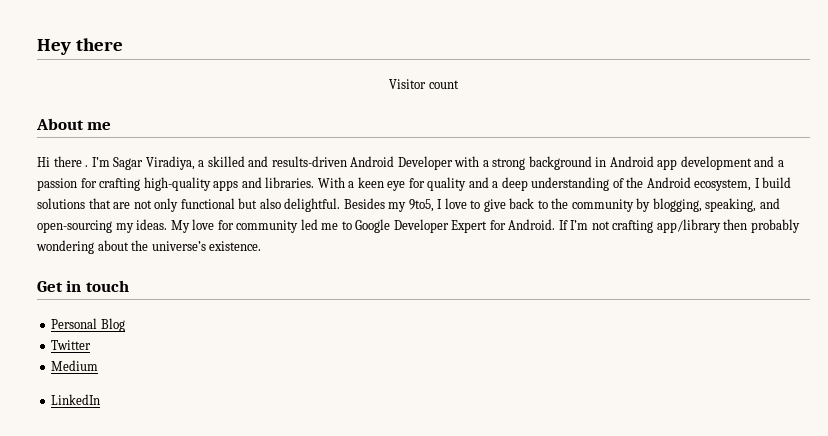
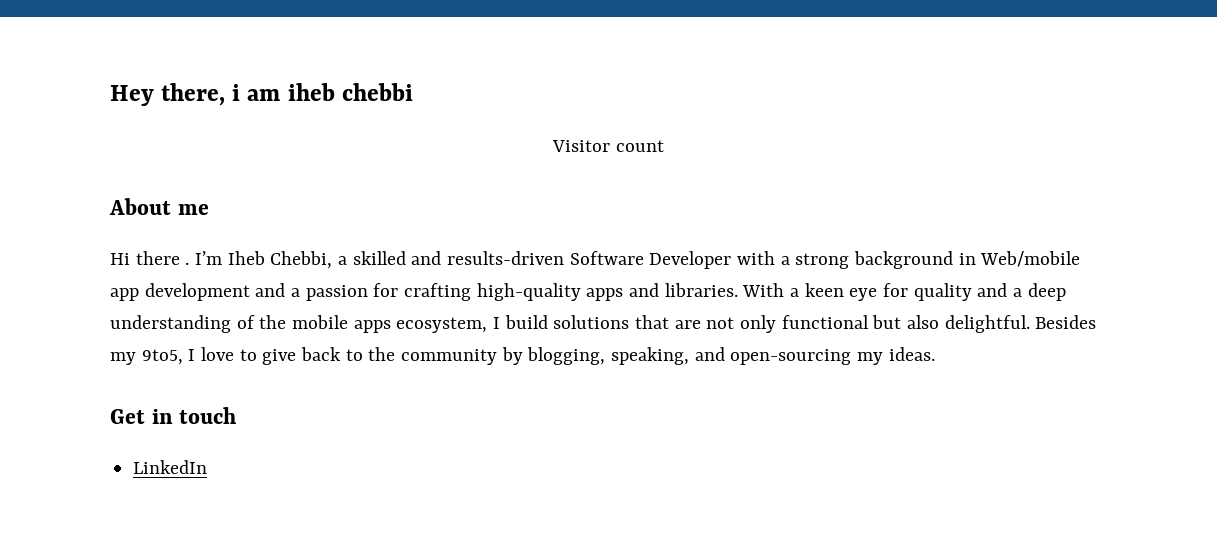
[75,38,123,51] there -> [161,83,413,106] there, i am iheb chebbi
[113,156,195,170] Sagar Viradiya, -> [227,251,333,269] Iheb Chebbi,
[350,156,395,167] Android -> [569,251,644,265] Software
[609,156,654,167] Android -> [980,251,1081,267] Web/mobile
[646,177,691,188] Android -> [292,315,391,333] mobile apps
[170,219,800,233] [36,240,262,254] My love for community led me to Google Developer Expert for Android. If I’m not crafting app/library then probably wondering about the universe’s existence. -> (935, 354) none
[51,318,125,332] [51,340,92,350] [51,360,99,371] // Personal Blog // Twitter // Medium -> (237, 415) none

